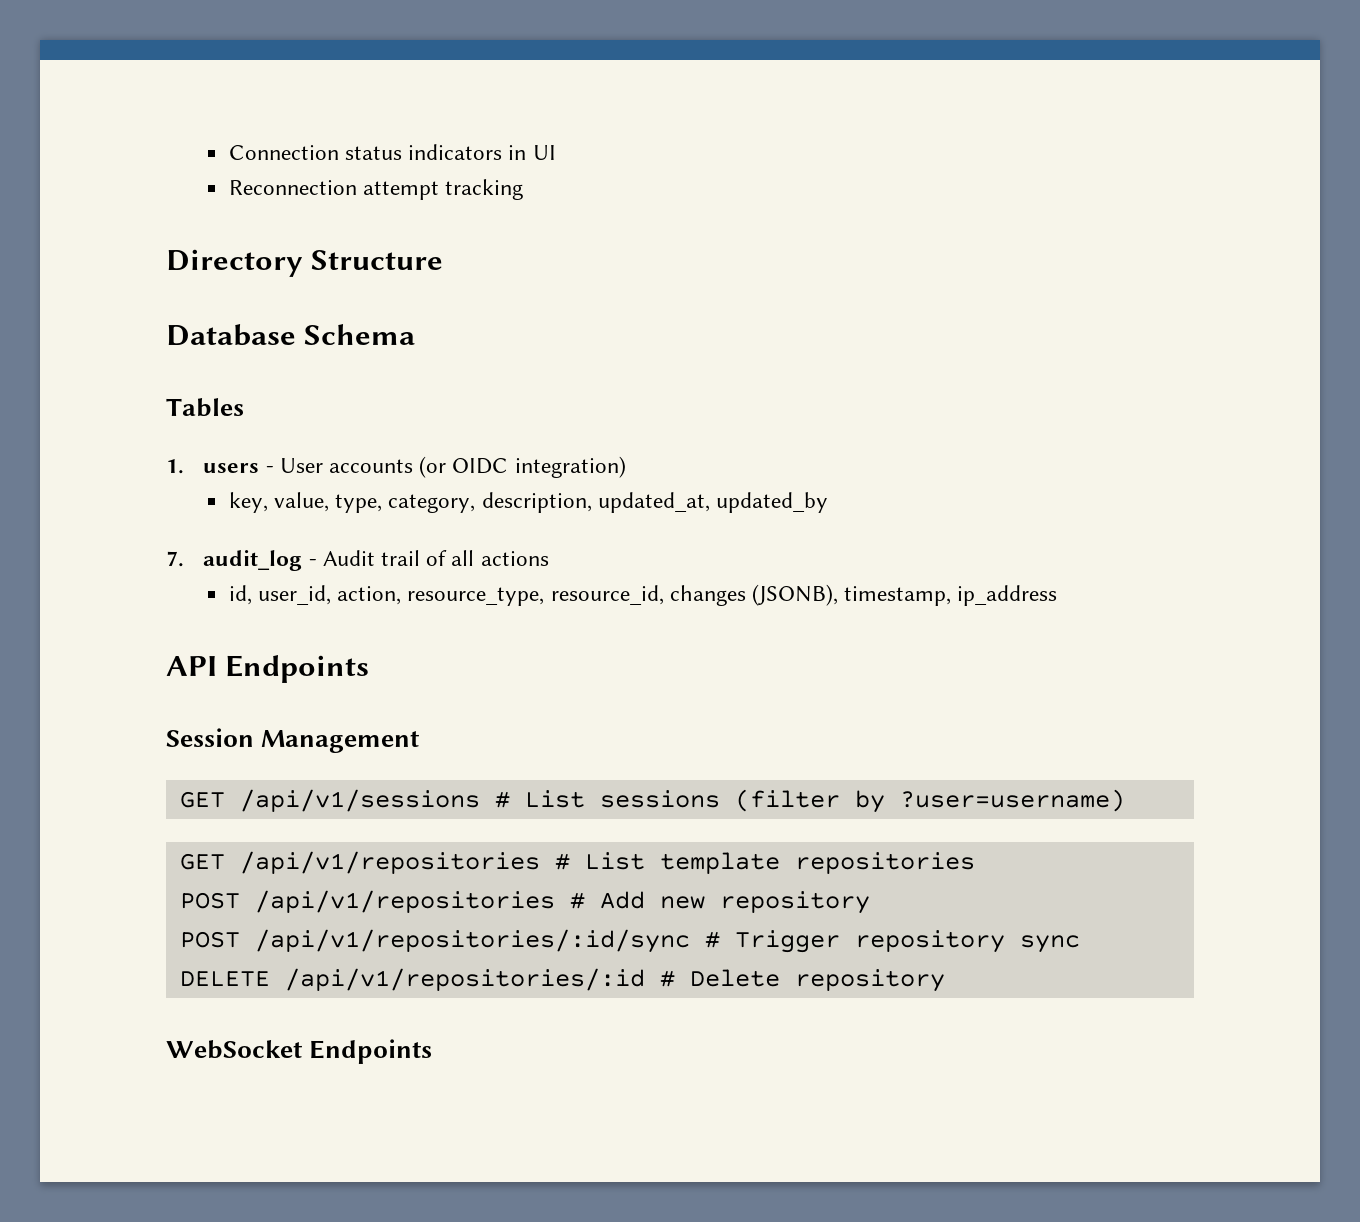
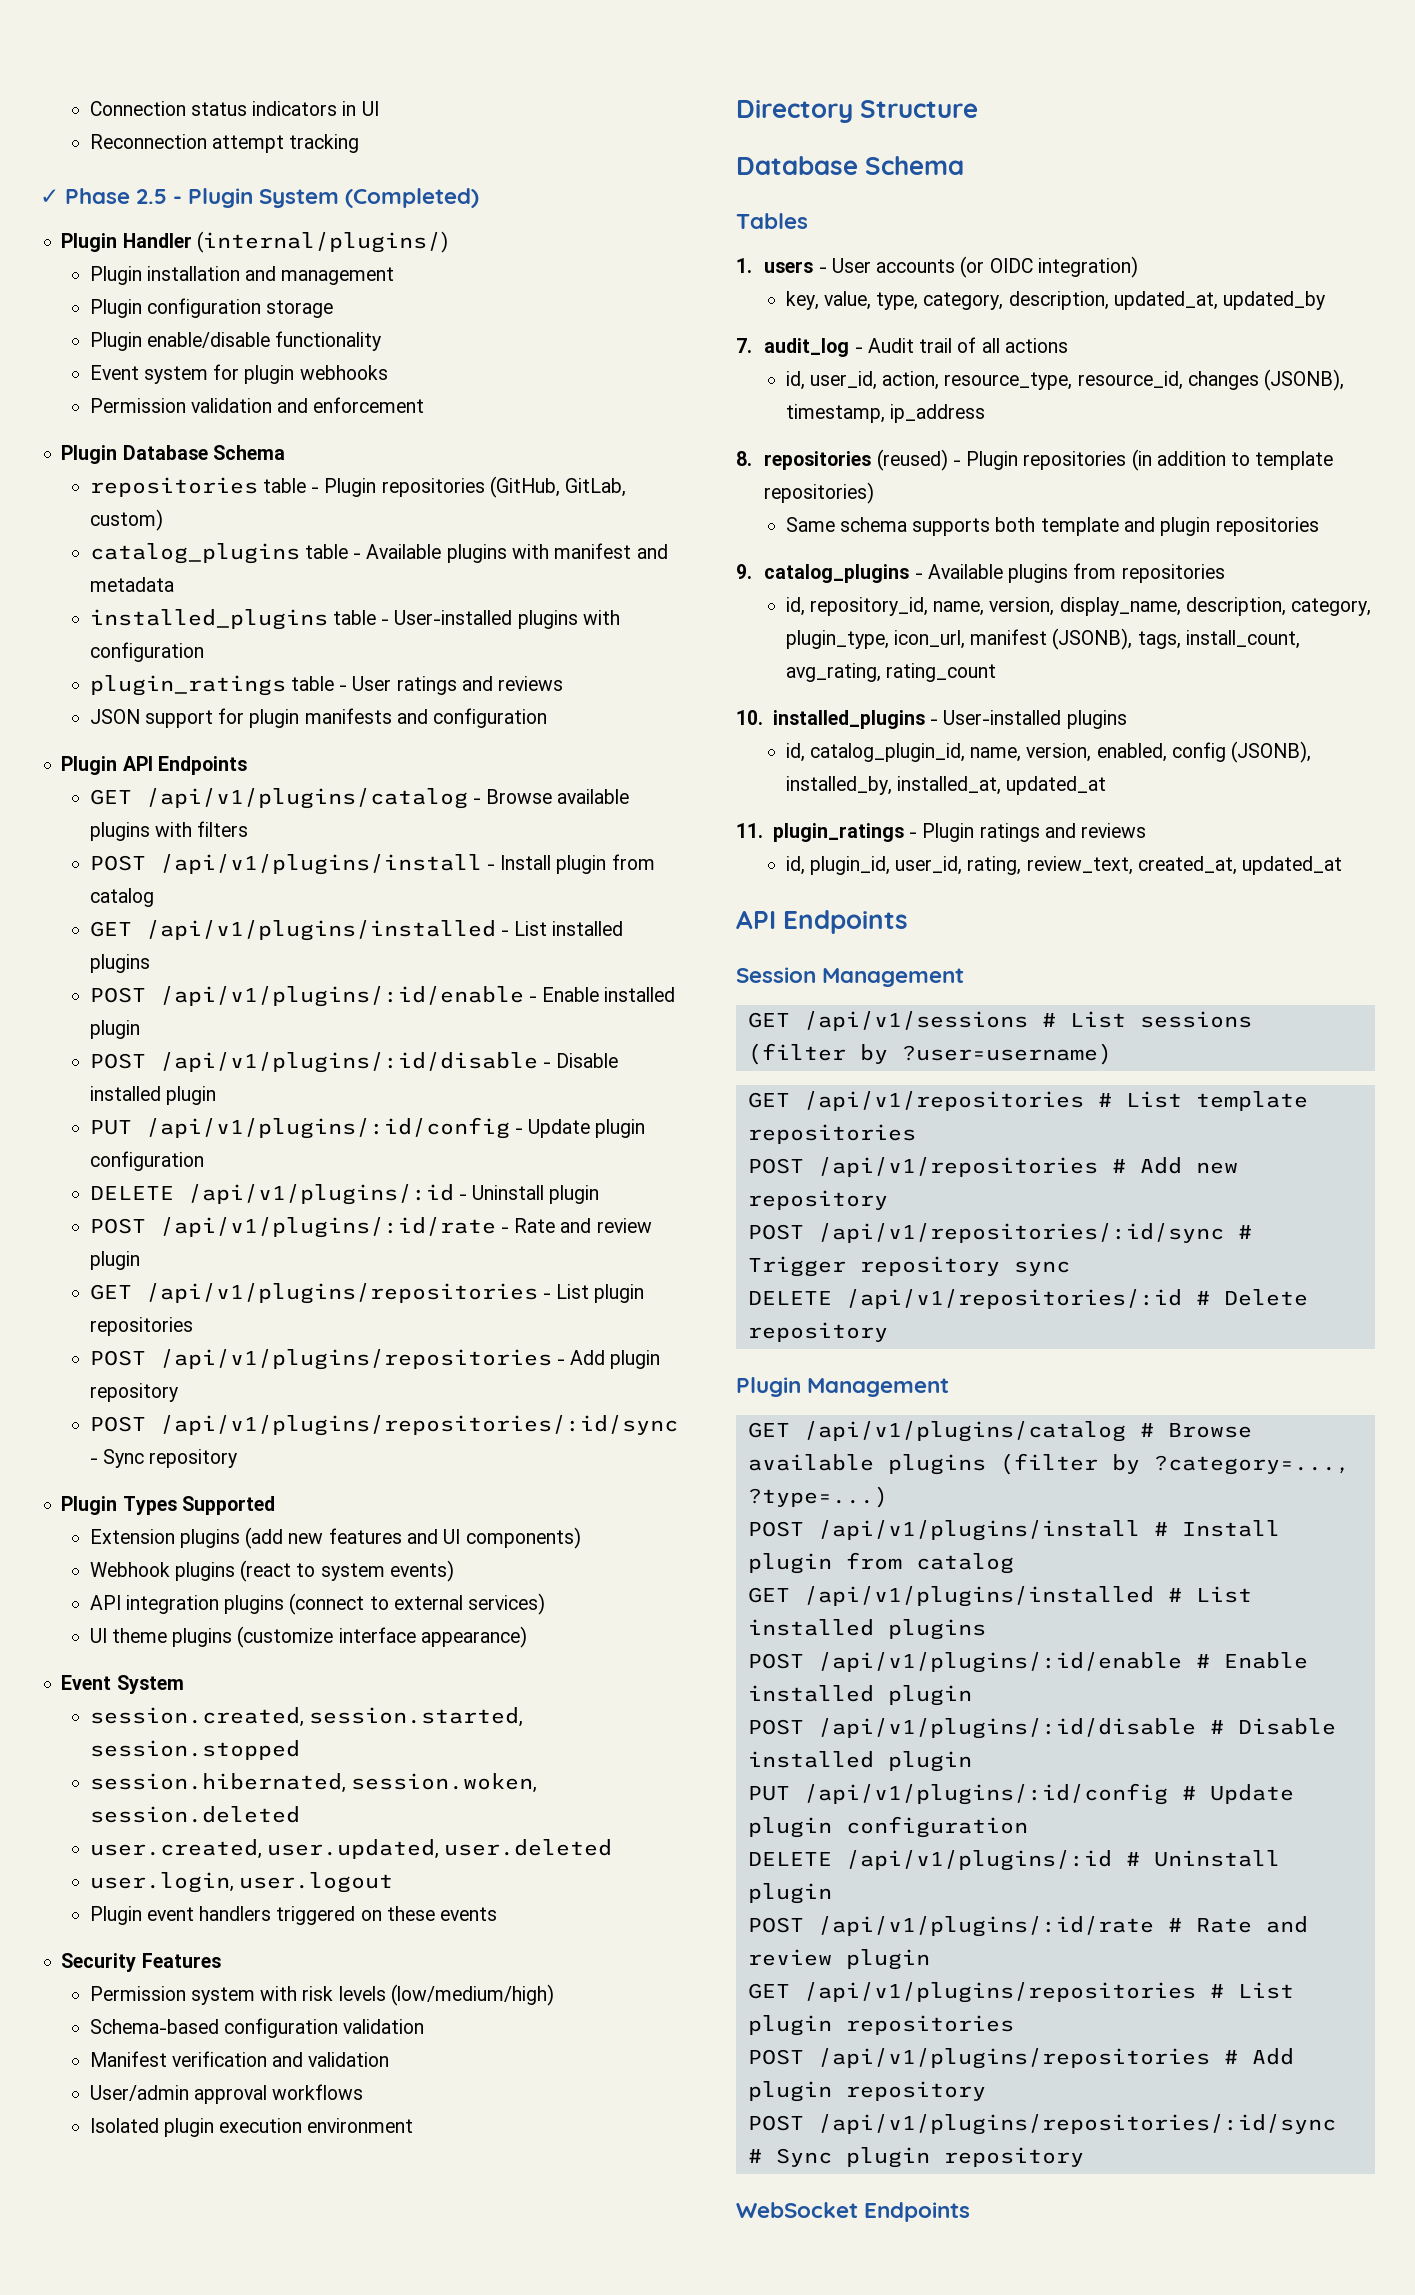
(524, 189) none -> [40,188,480,208] [61,231,448,253] [89,266,395,285] [89,298,334,318] [89,331,382,351] [89,364,388,384] [89,397,425,413] [61,445,285,464] [89,476,627,498] [89,509,163,531] [89,543,668,564] [89,577,174,592] [89,609,621,630] [89,642,204,662] [89,675,564,696] [89,708,548,728] [61,756,247,775] [89,788,630,809] [89,821,249,841] [89,854,655,875] [89,888,154,907] [89,920,624,941] [89,954,150,973] [89,986,676,1007] [89,1020,140,1039] [89,1052,619,1073] [89,1086,216,1105] [89,1117,646,1139] [89,1151,204,1171] [89,1184,600,1205] [89,1217,652,1238] [89,1251,140,1270] [89,1283,645,1304] [89,1317,193,1336] [89,1349,661,1370] [89,1383,178,1402] [89,1415,678,1436] [89,1449,238,1468] [61,1496,275,1515] [89,1527,581,1549] [89,1560,455,1582] [89,1593,546,1615] [89,1626,528,1648] [61,1675,184,1694] [89,1707,523,1727] [89,1740,300,1760] [89,1773,537,1793] [89,1806,300,1823] [89,1839,613,1859] [89,1872,393,1893] [89,1906,498,1925] [61,1953,221,1972] [89,1984,555,2006] [89,2018,425,2038] [89,2051,390,2067] [89,2084,364,2104] [89,2118,414,2137] // ✓ Phase 2.5 - Plugin System (Completed) // Plugin Handler (internal/plugins/) // Plugin installation and management // Plugin configuration storage // Plugin enable/disable functionality // Event system for plugin webhooks // Permission validation and enforcement // Plugin Database Schema // repositories table - Plugin repositories (GitHub, GitLab, custom) // catalog_plugins table - Available plugins with manifest and metadata // installed_plugins table - User-installed plugins with configuration // plugin_ratings table - User ratings and reviews // JSON support for plugin manifests and configuration // Plugin API Endpoints // GET /api/v1/plugins/catalog - Browse available plugins with filters // POST /api/v1/plugins/install - Install plugin from catalog // GET /api/v1/plugins/installed - List installed plugins // POST /api/v1/plugins/:id/enable - Enable installed plugin // POST /api/v1/plugins/:id/disable - Disable installed plugin // PUT /api/v1/plugins/:id/config - Update plugin configuration // DELETE /api/v1/plugins/:id - Uninstall plugin // POST /api/v1/plugins/:id/rate - Rate and review plugin // GET /api/v1/plugins/repositories - List plugin repositories // POST /api/v1/plugins/repositories - Add plugin repository // POST /api/v1/plugins/repositories/:id/sync - Sync repository // Plugin Types Supported // Extension plugins (add new features and UI components) // Webhook plugins (react to system events) // API integration plugins (connect to external services) // UI theme plugins (customize interface appearance) // Event System // session.created, session.started, session.stopped // session.hibernated, session.woken, session.deleted // user.created, user.updated, user.deleted // user.login, user.logout // Plugin event handlers triggered on these events // Security Features // Permission system with risk levels (low/medium/high) // Schema-based configuration validation // Manifest verification and validation // User/admin approval workflows // Isolated plugin execution environment
(1058, 595) none -> [736,449,1334,471] [764,482,875,504] [785,517,1319,536] [736,563,1225,583] [785,597,1372,616] [785,628,1301,650] [785,663,996,682] [736,710,1127,729] [785,741,1312,763] [785,776,1107,795] [736,823,1147,842] [785,856,1343,875] // 8. repositories (reused) - Plugin repositories (in addition to template repositories) // Same schema supports both template and plugin repositories // 9. catalog_plugins - Available plugins from repositories // id, repository_id, name, version, display_name, description, category, plugin_type, icon_url, manifest (JSONB), tags, install_count, avg_rating, rating_count // 10. installed_plugins - User-installed plugins // id, catalog_plugin_id, name, version, enabled, config (JSONB), installed_by, installed_at, updated_at // 11. plugin_ratings - Plugin ratings and reviews // id, plugin_id, user_id, rating, review_text, created_at, updated_at
(945, 980) none -> [736,1377,950,1397] [747,1421,1252,1442] [747,1453,1350,1475] [747,1486,888,1508] [747,1520,1280,1541] [747,1552,1014,1574] [747,1586,1252,1607] [747,1619,986,1640] [747,1652,1308,1673] [747,1685,972,1706] [747,1718,1336,1739] [747,1751,972,1772] [747,1783,1294,1805] [747,1816,1028,1838] [747,1850,1280,1871] [747,1883,832,1904] [747,1916,1308,1937] [747,1949,930,1970] [747,1982,1294,2003] [747,2015,1014,2036] [747,2048,1294,2069] [747,2081,986,2102] [747,2114,1336,2135] [747,2147,1084,2168] // Plugin Management // GET /api/v1/plugins/catalog # Browse available plugins (filter by ?category=..., ?type=...) // POST /api/v1/plugins/install # Install plugin from catalog // GET /api/v1/plugins/installed # List installed plugins // POST /api/v1/plugins/:id/enable # Enable installed plugin // POST /api/v1/plugins/:id/disable # Disable installed plugin // PUT /api/v1/plugins/:id/config # Update plugin configuration // DELETE /api/v1/plugins/:id # Uninstall plugin // POST /api/v1/plugins/:id/rate # Rate and review plugin // GET /api/v1/plugins/repositories # List plugin repositories // POST /api/v1/plugins/repositories # Add plugin repository // POST /api/v1/plugins/repositories/:id/sync # Sync plugin repository

